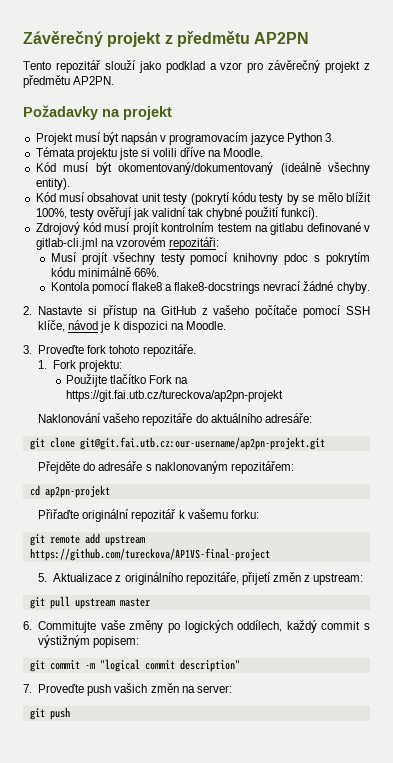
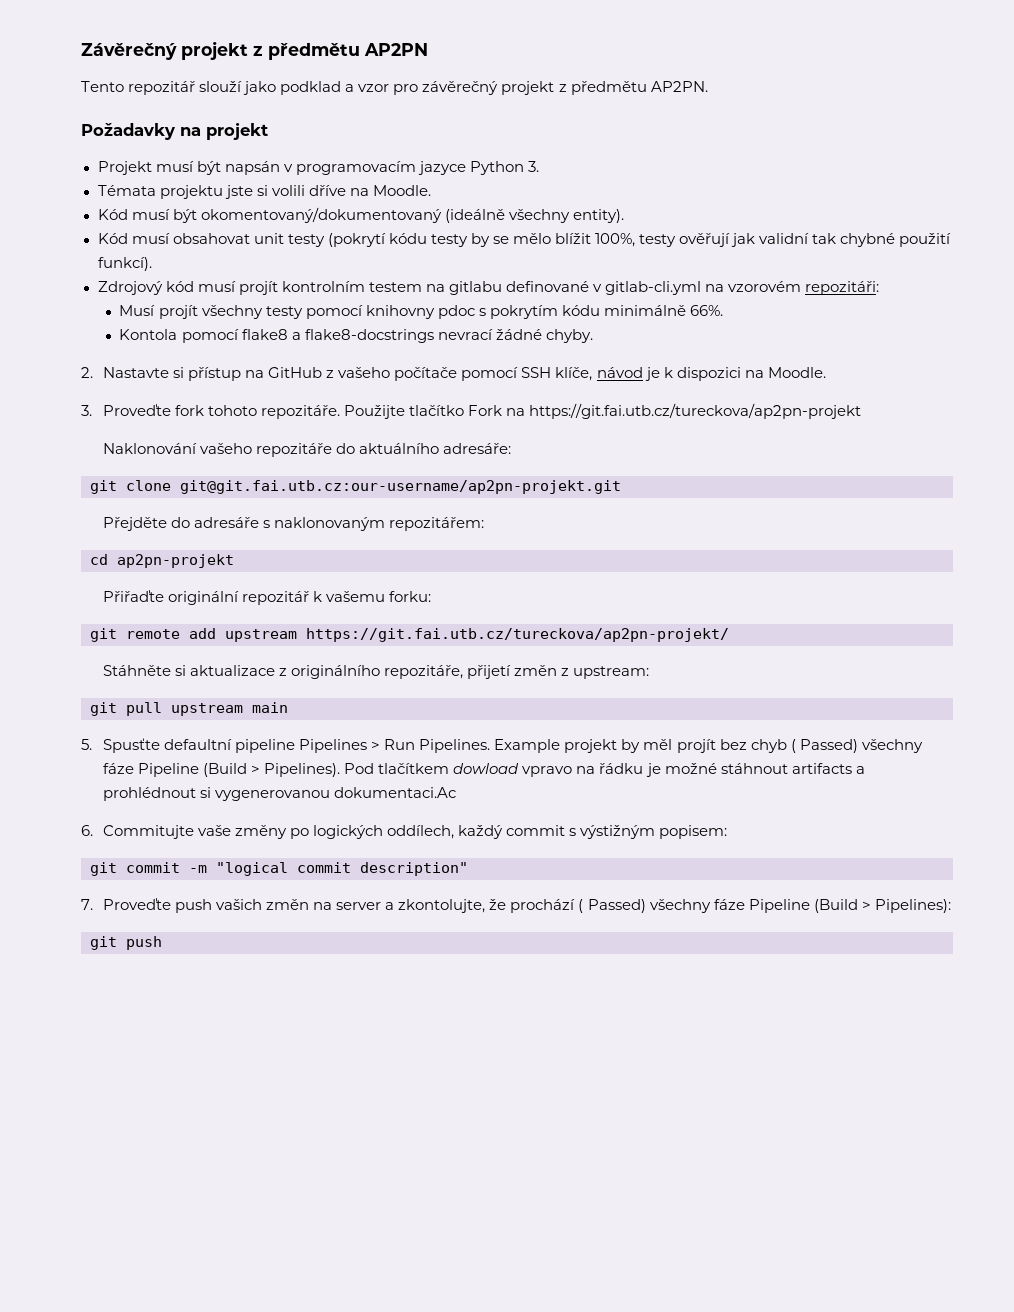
[35,238,98,250] gitlab-cli.jml -> [605,281,701,295] gitlab-cli.yml
[38,360,123,372] // 1. Fork projektu: // -> (341, 412) none
[29,548,270,561] [38,573,113,582] https://github.com/tureckova/AP1VS-final-project // 5. Aktualizace -> [306,628,729,642] [102,665,276,676] https://git.fai.utb.cz/tureckova/ap2pn-projekt/ // Stáhněte si aktualizace
[119,598,150,607] master -> [252,702,288,713] [81,738,923,753] [102,763,865,777] [102,787,457,801] main // 5. Spusťte defaultní pipeline Pipelines > Run Pipelines. Example projekt by měl projít bez chyb ( Passed) všechny fáze Pipeline (Build > Pipelines). Pod tlačítkem dowload vpravo na řádku je možné stáhnout artifacts a prohlédnout si vygenerovanou dokumentaci.Ac
[196,685,232,693] server: -> [336,899,951,913] server a zkontolujte, že prochází ( Passed) všechny fáze Pipeline (Build > Pipelines):

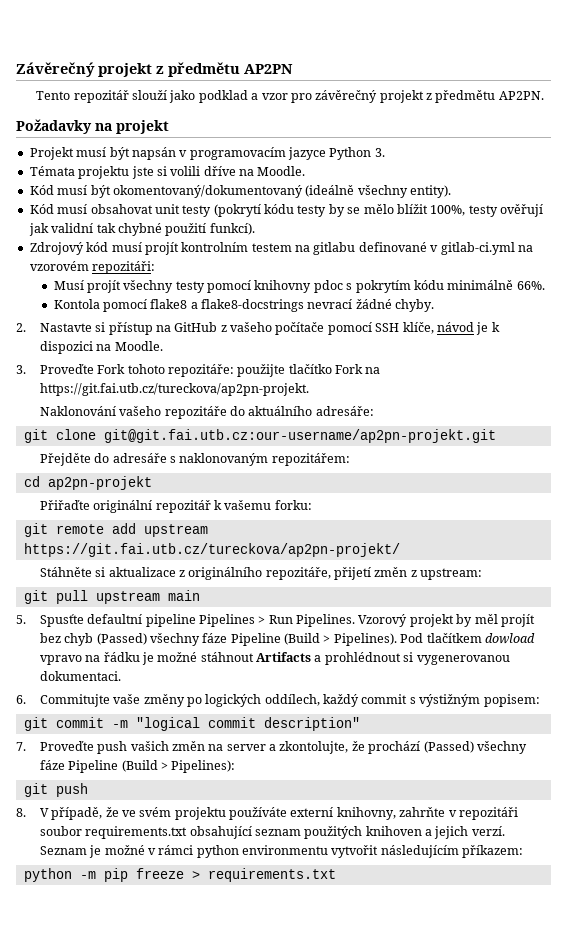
[605,281,701,295] gitlab-cli.yml -> [440,242,515,255] gitlab-ci.yml
[175,405,406,419] fork tohoto repozitáře. Použijte -> [97,364,286,377] Fork tohoto repozitáře: použijte
[529,403,862,419] https://git.fai.utb.cz/tureckova/ap2pn-projekt -> [39,383,309,396] https://git.fai.utb.cz/tureckova/ap2pn-projekt.
[494,739,561,753] Example -> [358,614,408,627] Vzorový
[790,739,858,753] ( Passed) -> [96,633,147,645] (Passed)
[791,763,852,774] artifacts -> [256,652,312,662] Artifacts
[334,787,457,798] dokumentaci.Ac -> [39,671,121,681] dokumentaci.
[578,899,646,913] ( Passed) -> [423,741,474,753] (Passed)
(162, 943) none -> [16,807,518,820] [39,826,505,839] [39,845,524,858] [23,868,336,882] // 8. V případě, že ve svém projektu používáte externí knihovny, zahrňte v repozitáři soubor requirements.txt obsahující seznam použitých knihoven a jejich verzí. Seznam je možné v rámci python environmentu vytvořit následujícím příkazem: // python -m pip freeze > requirements.txt

